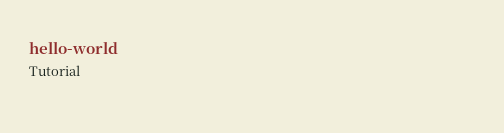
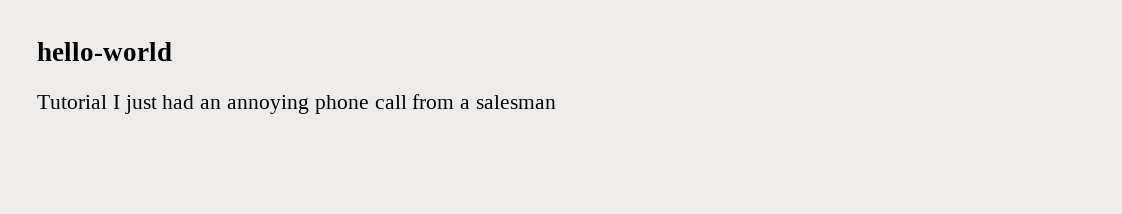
(80, 70) none -> [112,94,557,114] I just had an annoying phone call from a salesman

